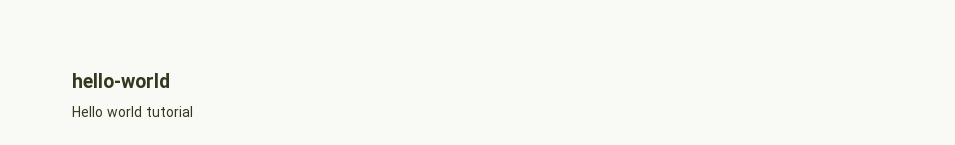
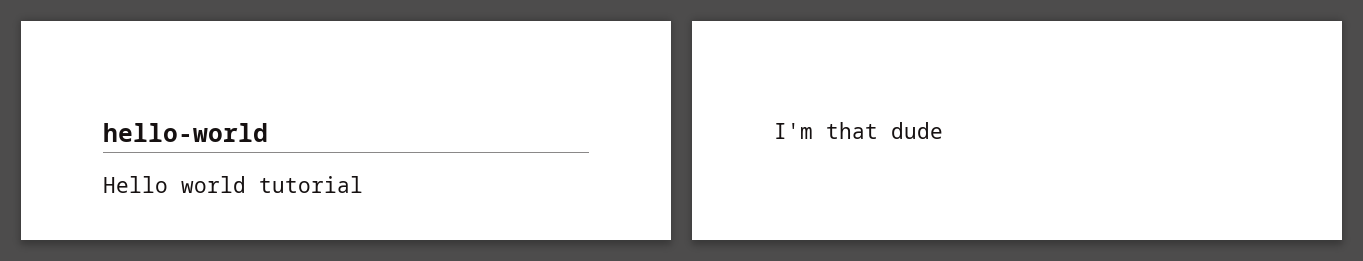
(193, 111) none -> [774,122,943,139] // I'm that dude

